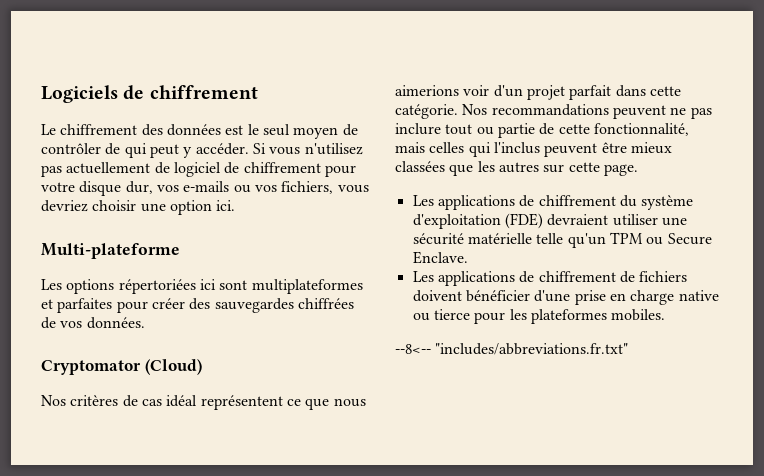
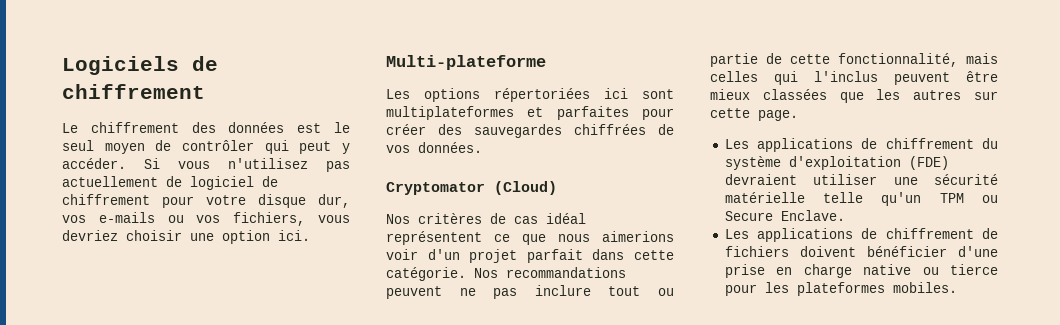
[105,143,121,155] de -> (254, 145) none
[395,343,629,355] // --8<-- "includes/abbreviations.fr.txt" -> (957, 287) none

